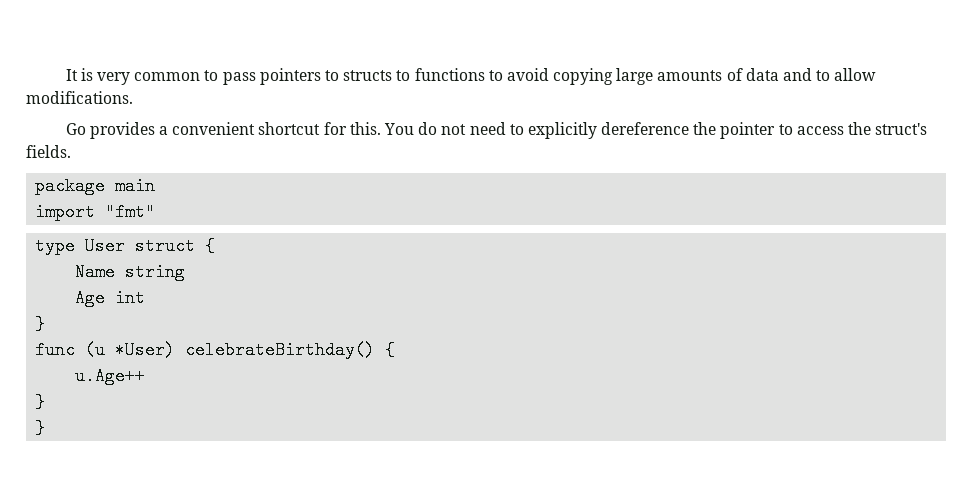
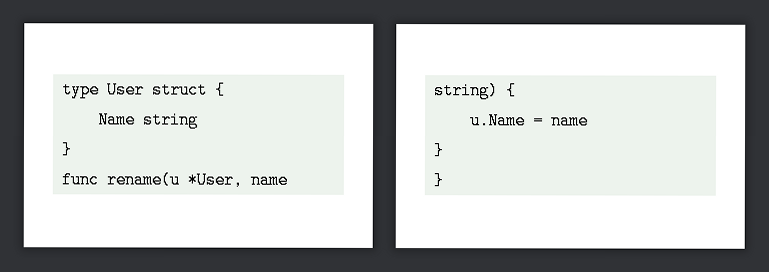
[65,68,877,85] [26,91,133,104] [65,122,928,139] [26,145,71,158] [35,177,156,195] [35,203,156,221] It is very common to pass pointers to structs to functions to avoid copying large amounts of data and to allow modifications. // Go provides a convenient shortcut for this. You do not need to explicitly dereference the pointer to access the struct's fields. // package main // import "fmt" // -> (61, 90) none
[75,289,146,307] // Age int -> (199, 120) none
[85,341,396,359] [75,367,146,385] (u *User) celebrateBirthday() { // u.Age++ -> [105,171,288,189] [433,82,517,100] [469,112,589,130] rename(u *User, name string) { // u.Name = name

